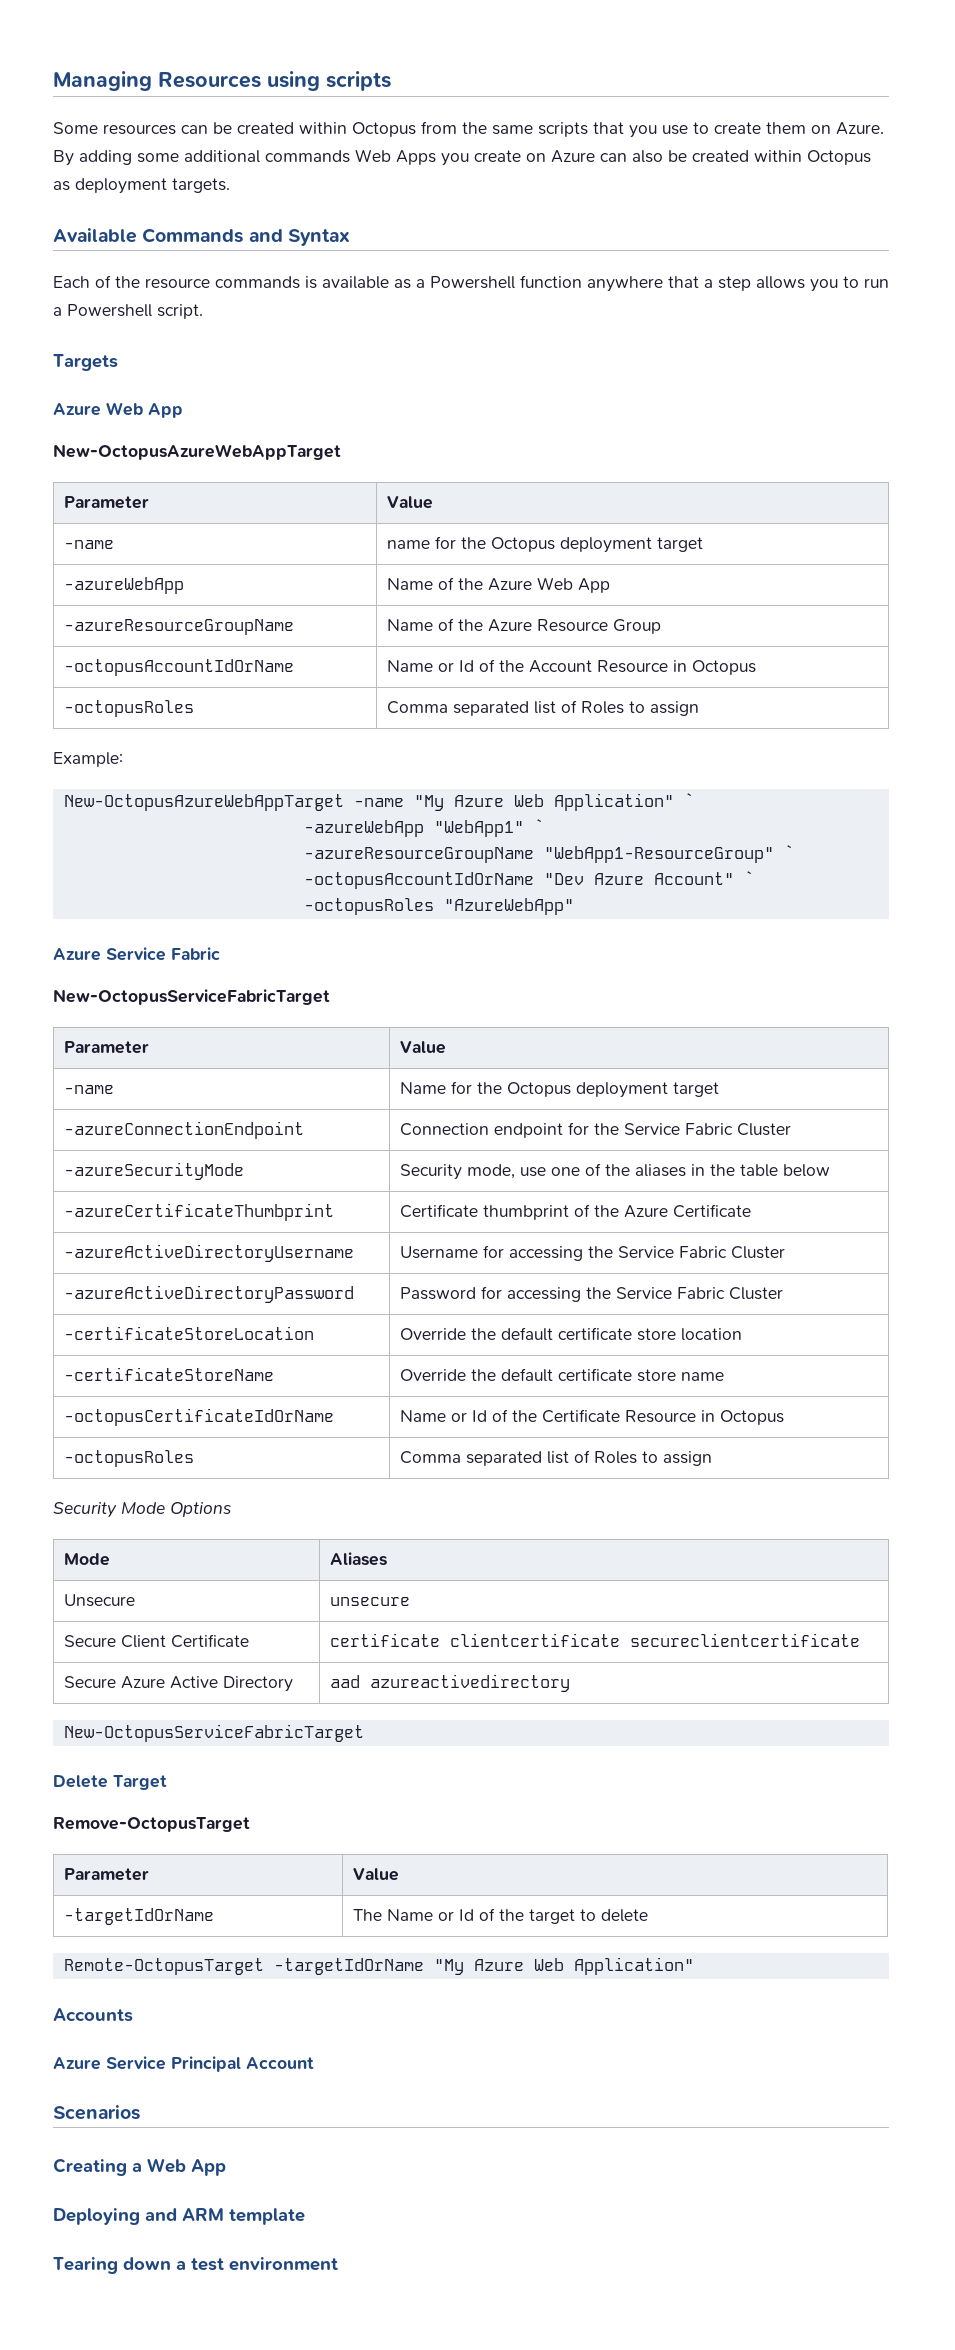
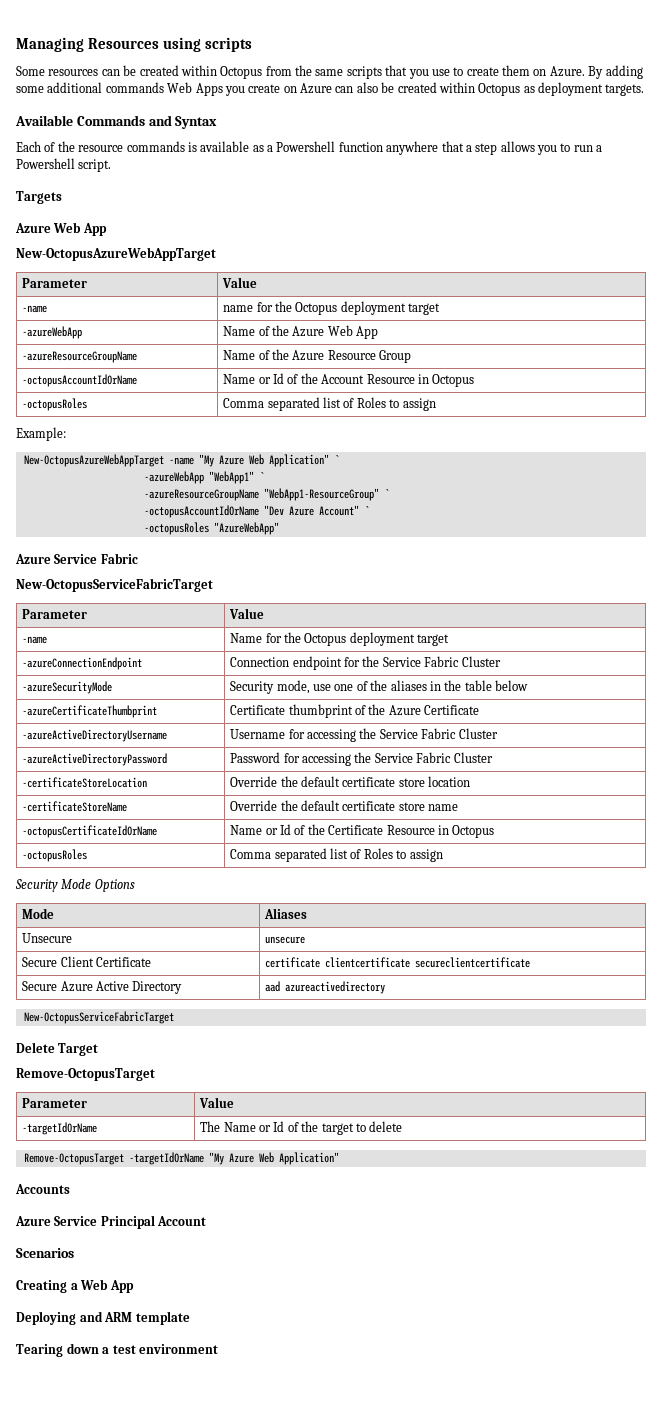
[63,1958,264,1975] Remote-OctopusTarget -> [23,1153,124,1165] Remove-OctopusTarget

